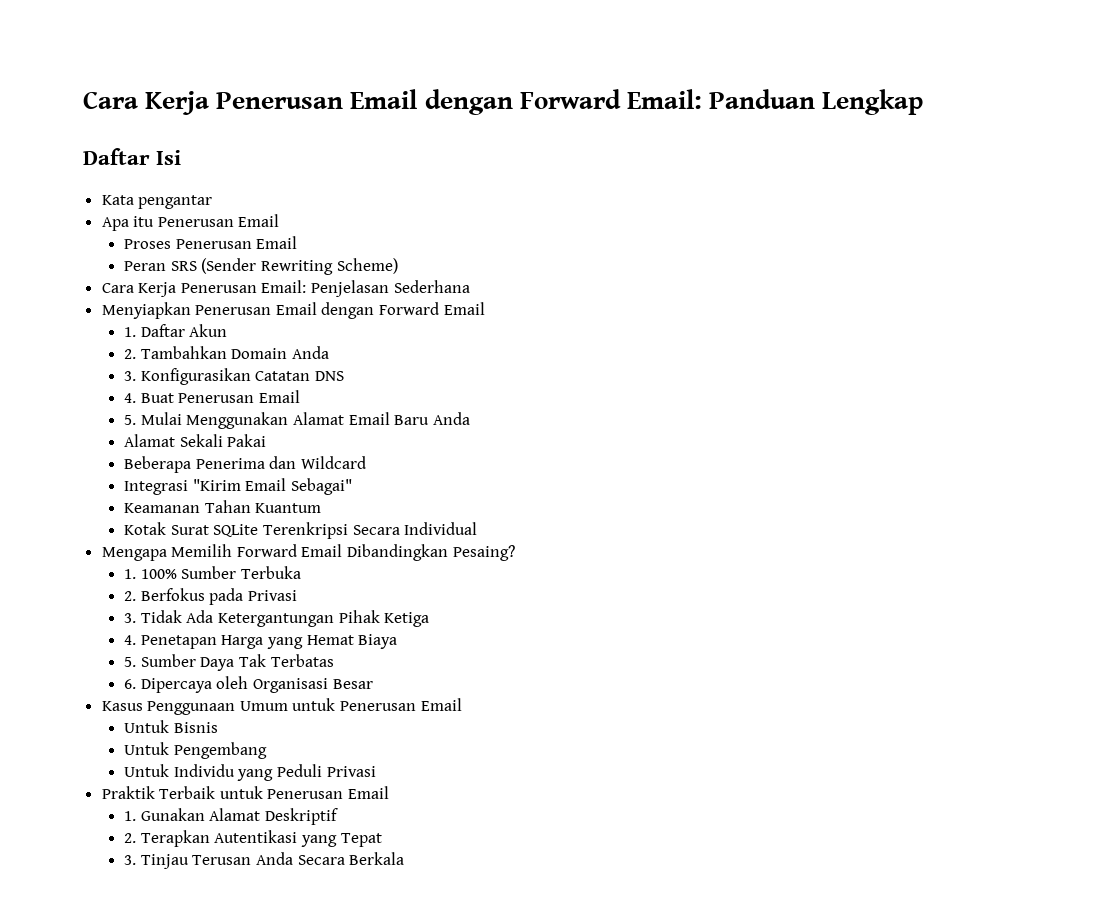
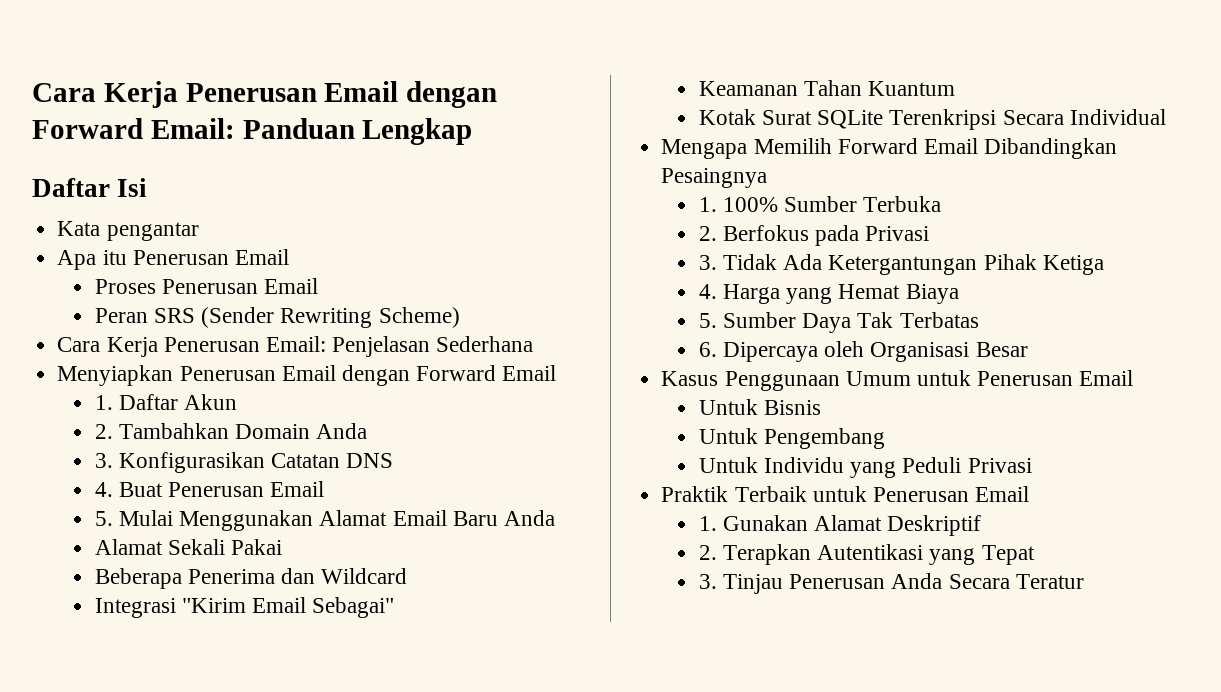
[452,545,515,561] Pesaing? -> [661,168,768,188] Pesaingnya
[140,635,217,649] Penetapan -> (717, 291) none
[192,855,252,865] Terusan -> [789,574,886,589] Penerusan
[349,852,405,865] Berkala -> [1015,574,1084,589] Teratur

